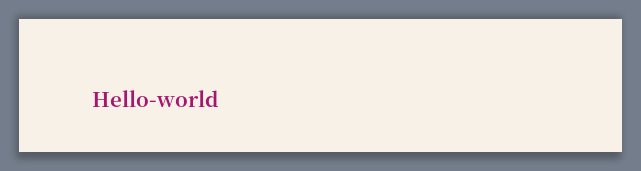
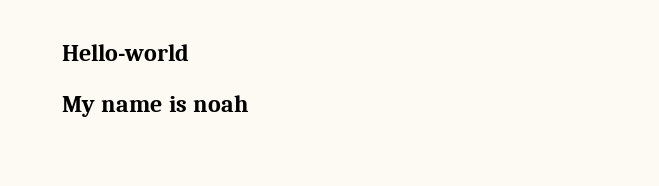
(218, 98) none -> [62,95,249,117] // My name is noah

